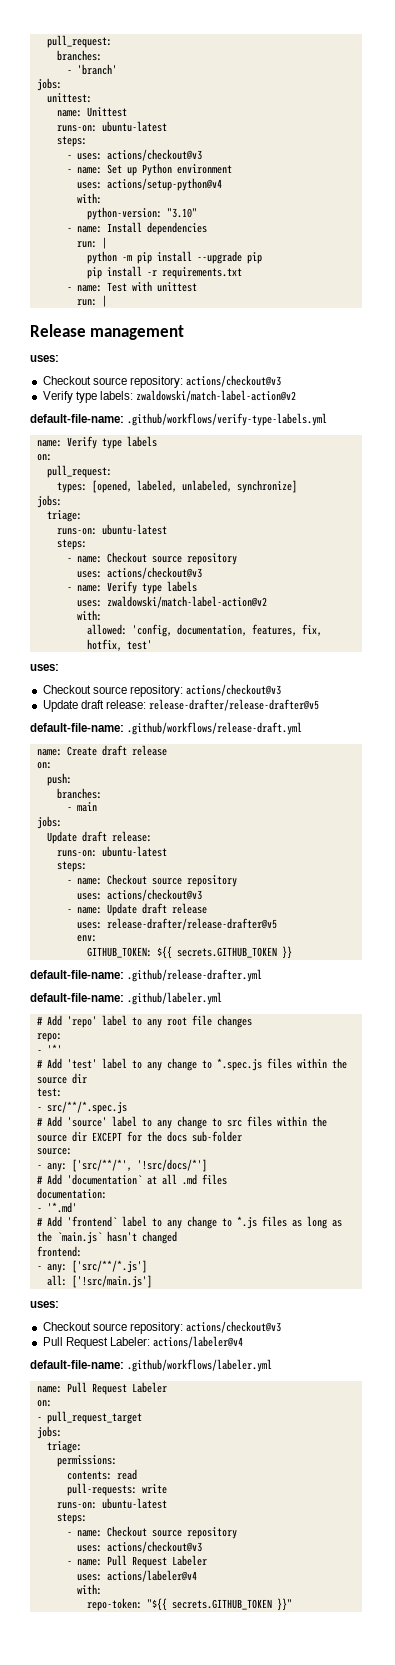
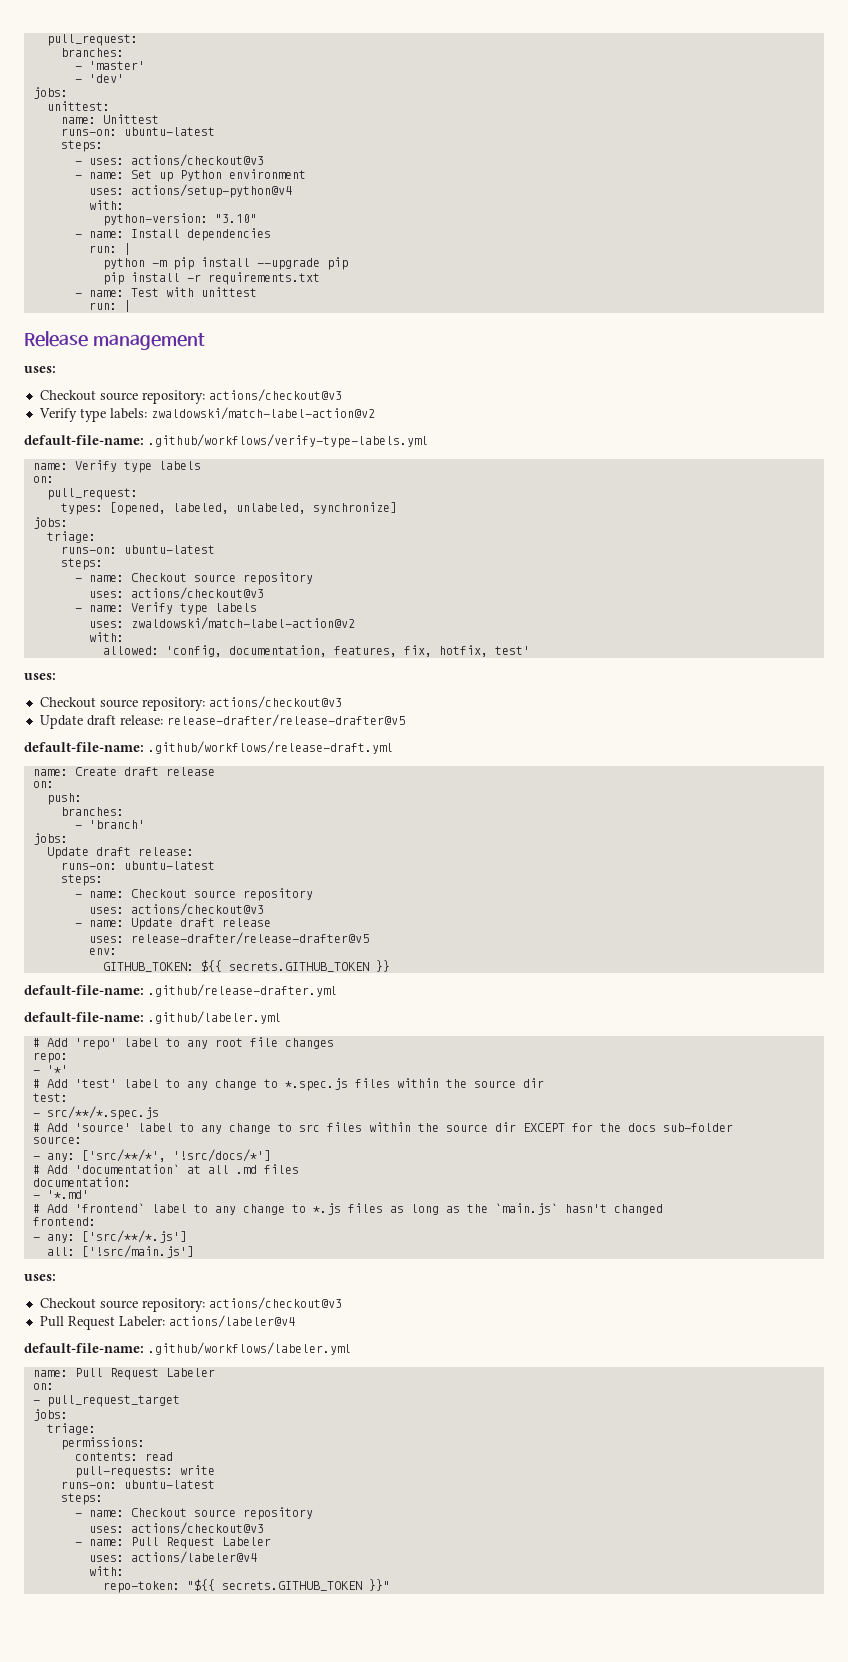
[76,64,117,75] 'branch' -> [88,61,145,70] [74,74,124,83] 'master' // - 'dev'
[76,802,97,812] main -> [88,820,145,829] 'branch'

